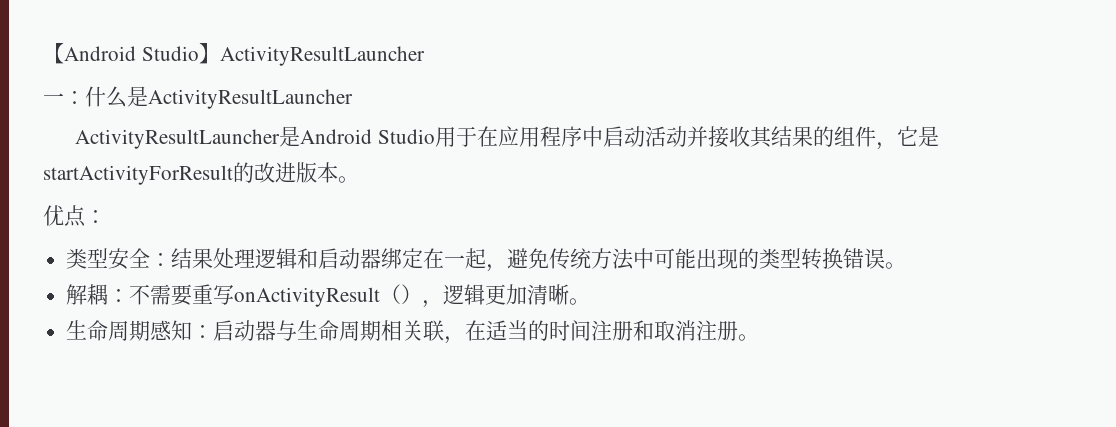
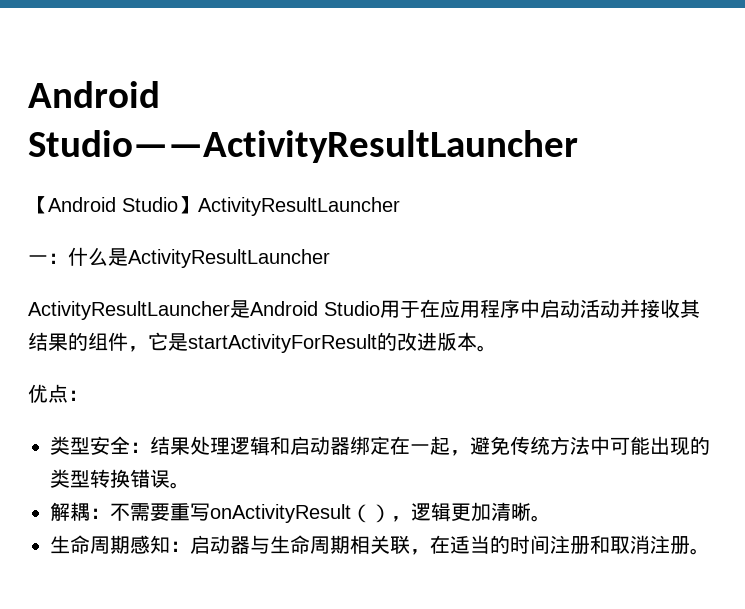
(43, 53) none -> [28,81,160,108] [28,130,578,163] Android Studio——ActivityResultLauncher //

